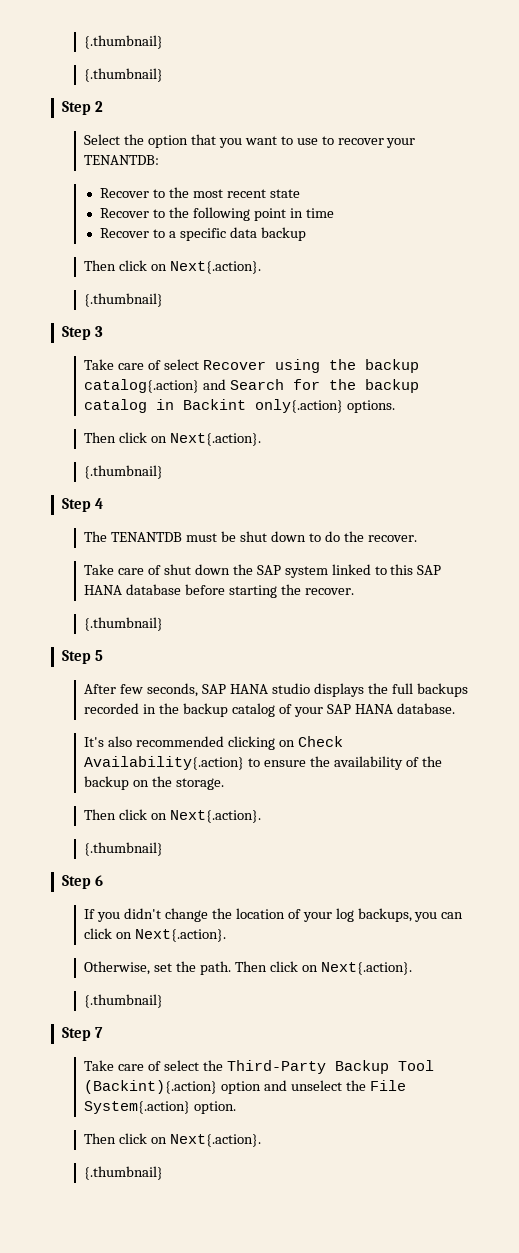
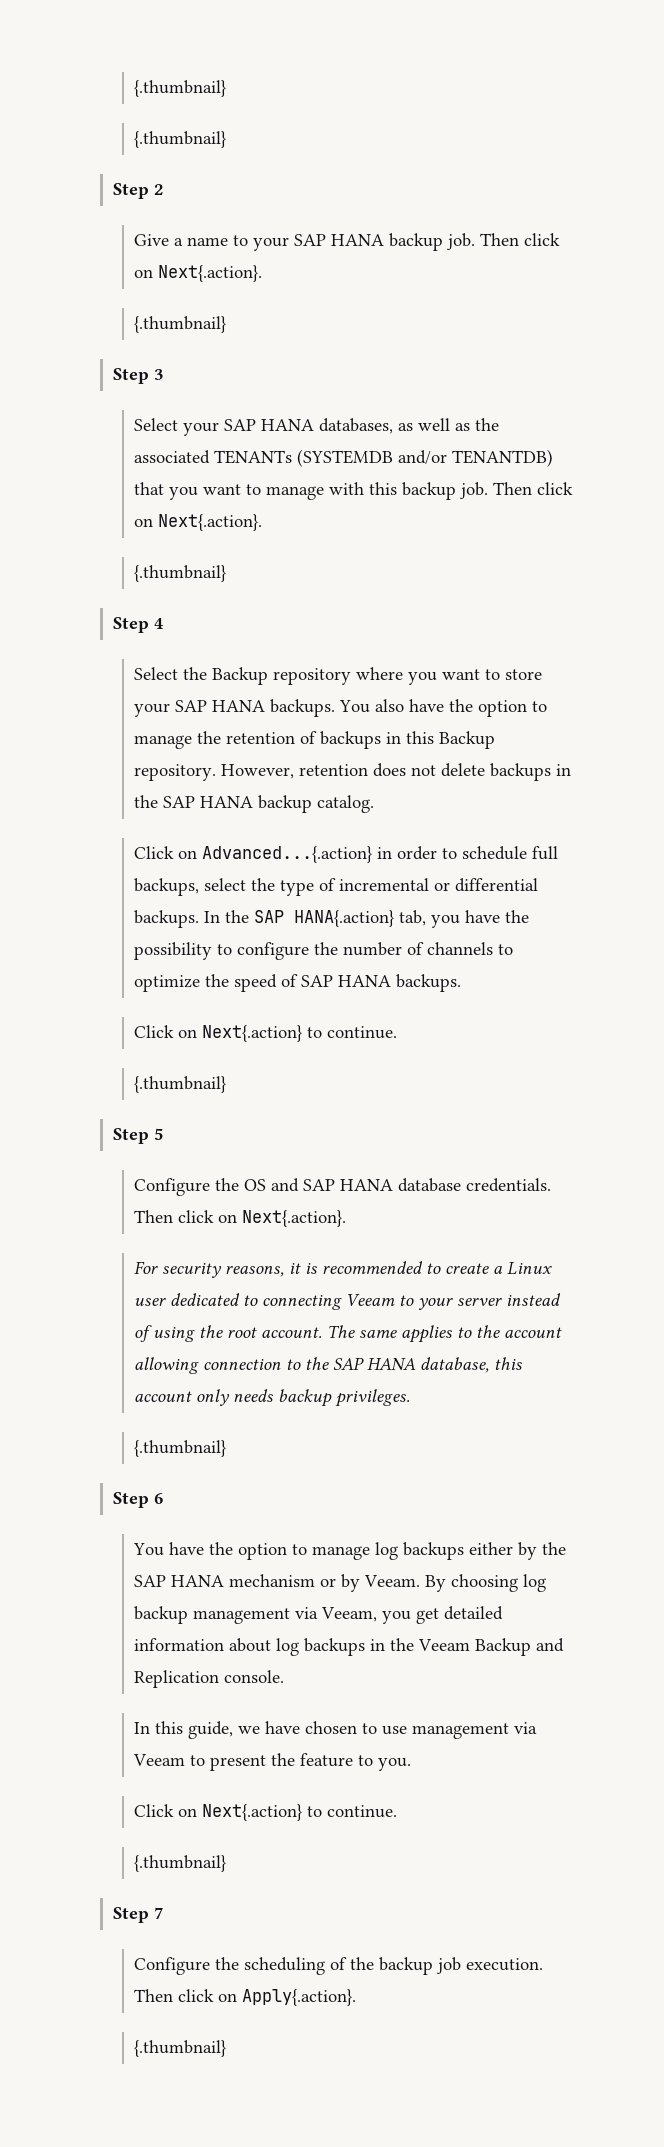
[84,134,416,148] [84,155,160,165] [100,187,300,198] [100,207,334,221] [100,227,306,241] Select the option that you want to use to recover your TENANTDB: // Recover to the most recent state // Recover to the following point in time // Recover to a specific data backup // -> [134,233,476,251] Give a name to your SAP HANA backup job.
[84,359,419,373] [84,379,420,393] [84,399,396,413] Take care of select Recover using the backup catalog{.action} and Search for the backup catalog in Backint only{.action} options. // -> [134,418,500,436] [134,449,554,467] [134,482,489,500] Select your SAP HANA databases, as well as the associated TENANTs (SYSTEMDB and/or TENANTDB) that you want to manage with this backup job.
[84,531,417,542] [84,564,442,578] [84,584,354,598] [84,617,164,631] [61,650,103,664] [84,683,468,697] [84,703,455,717] [84,736,343,750] [84,756,442,770] [84,776,225,790] [84,809,262,823] [84,842,164,856] [61,875,103,889] [84,908,464,922] [84,928,227,942] [84,961,412,975] [84,994,164,1008] [61,1027,103,1041] [84,1060,434,1074] [84,1080,406,1094] [84,1101,237,1114] [84,1133,262,1147] The TENANTDB must be shut down to do the recover. // Take care of shut down the SAP system linked to this SAP HANA database before starting the recover. // {.thumbnail} // Step 5 // After few seconds, SAP HANA studio displays the full backups recorded in the backup catalog of your SAP HANA database. // It's also recommended clicking on Check Availability{.action} to ensure the availability of the backup on the storage. // Then click on Next{.action}. // {.thumbnail} // Step 6 // If you didn't change the location of your log backups, you can click on Next{.action}. // Otherwise, set the path. Then click on Next{.action}. // {.thumbnail} // Step 7 // Take care of select the Third-Party Backup Tool (Backint){.action} option and unselect the File System{.action} option. // Then click on Next{.action}. -> [134,667,543,685] [134,699,548,717] [134,731,496,749] [134,763,572,781] [134,795,375,813] [134,846,559,863] [134,878,539,896] [134,910,530,928] [134,942,514,960] [134,974,462,992] [134,1025,398,1042] [134,1076,227,1093] [112,1128,164,1144] [134,1178,552,1196] [134,1210,347,1227] [134,1261,553,1278] [134,1293,562,1310] [134,1325,563,1343] [134,1357,523,1374] [134,1389,411,1407] [134,1440,227,1457] [112,1492,164,1508] [133,1542,567,1560] [134,1574,547,1592] [134,1606,504,1624] [134,1638,565,1656] [134,1670,285,1688] [134,1721,538,1739] [133,1753,412,1771] [134,1804,398,1821] [134,1855,227,1872] [112,1907,164,1923] [134,1957,544,1975] [134,1989,357,2006] Select the Backup repository where you want to store your SAP HANA backups. You also have the option to manage the retention of backups in this Backup repository. However, retention does not delete backups in the SAP HANA backup catalog. // Click on Advanced...{.action} in order to schedule full backups, select the type of incremental or differential backups. In the SAP HANA{.action} tab, you have the possibility to configure the number of channels to optimize the speed of SAP HANA backups. // Click on Next{.action} to continue. // {.thumbnail} // Step 5 // Configure the OS and SAP HANA database credentials. Then click on Next{.action}. // For security reasons, it is recommended to create a Linux user dedicated to connecting Veeam to your server instead of using the root account. The same applies to the account allowing connection to the SAP HANA database, this account only needs backup privileges. // {.thumbnail} // Step 6 // You have the option to manage log backups either by the SAP HANA mechanism or by Veeam. By choosing log backup management via Veeam, you get detailed information about log backups in the Veeam Backup and Replication console. // In this guide, we have chosen to use management via Veeam to present the feature to you. // Click on Next{.action} to continue. // {.thumbnail} // Step 7 // Configure the scheduling of the backup job execution. Then click on Apply{.action}.

